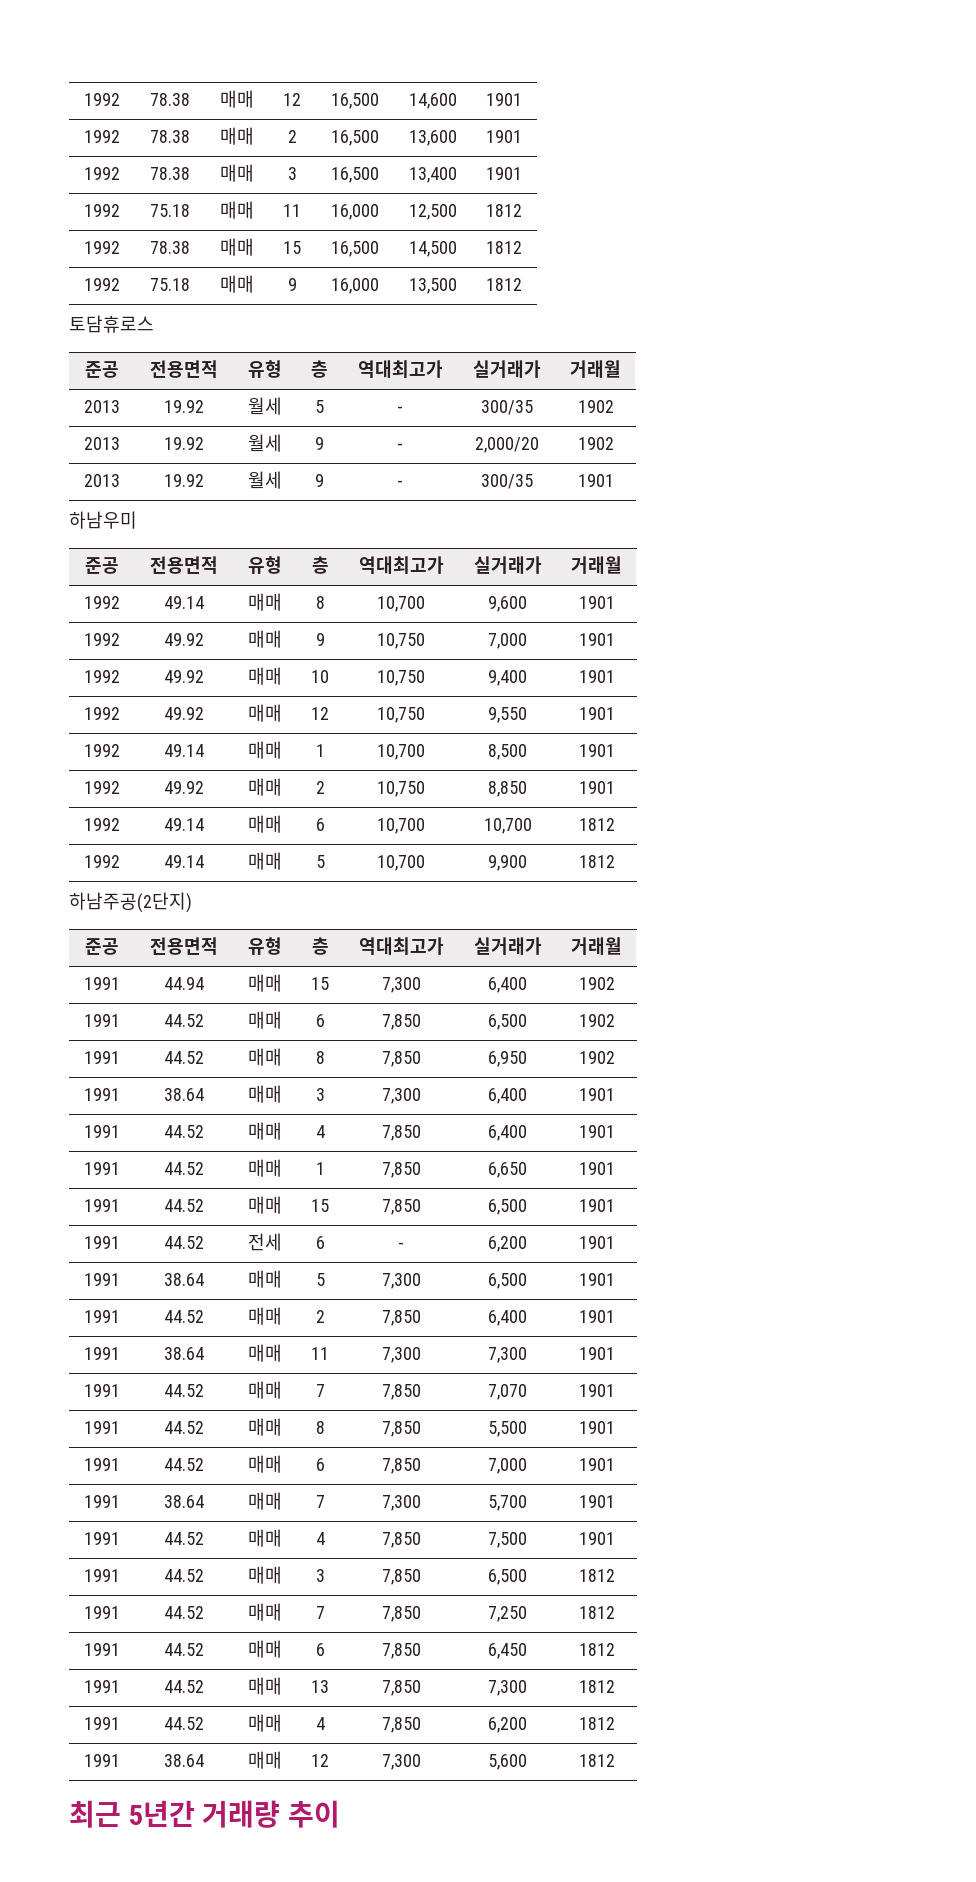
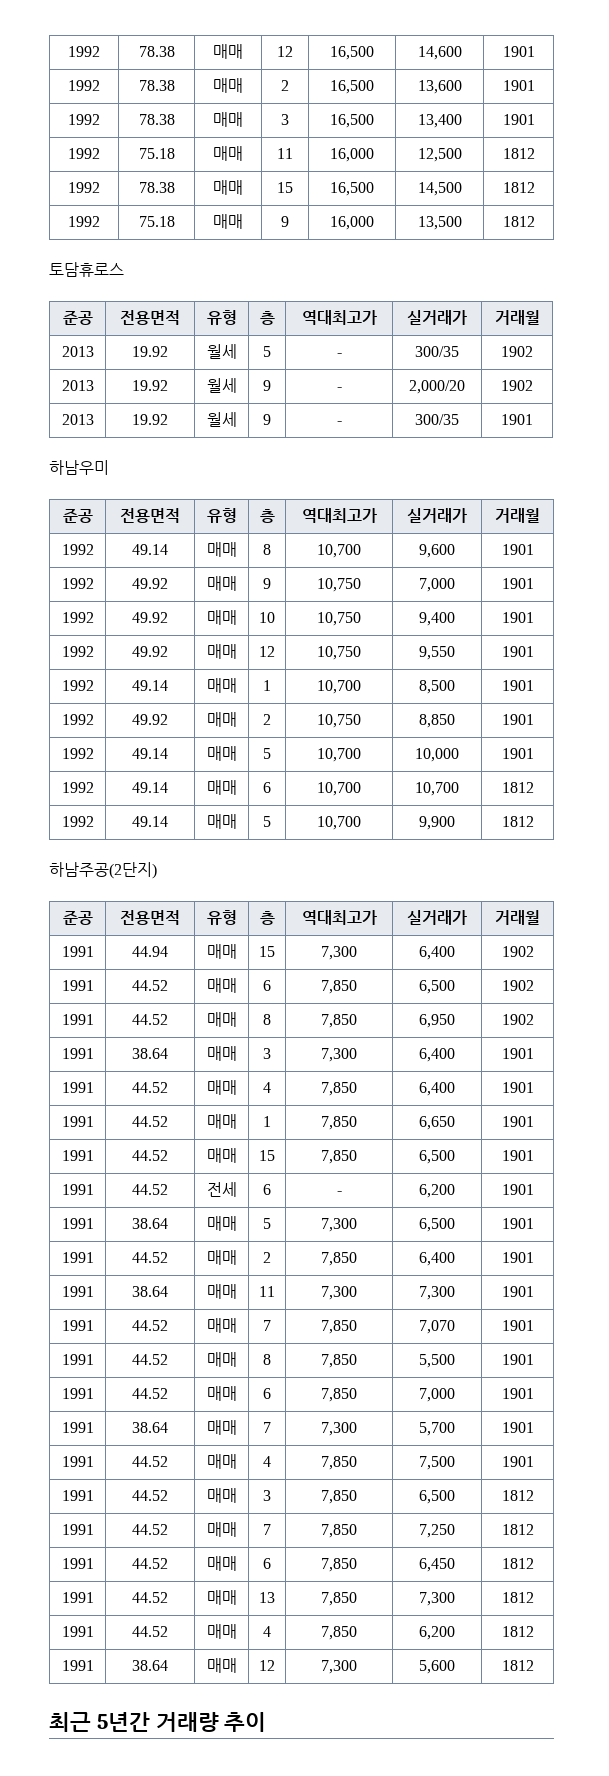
(615, 787) none -> [61,748,94,759] [132,748,168,759] [206,746,237,761] [263,748,271,759] [317,748,361,762] [415,748,459,762] [501,748,534,759] // 1992 | 49.14 | 매매 | 5 | 10,700 | 10,000 | 1901

